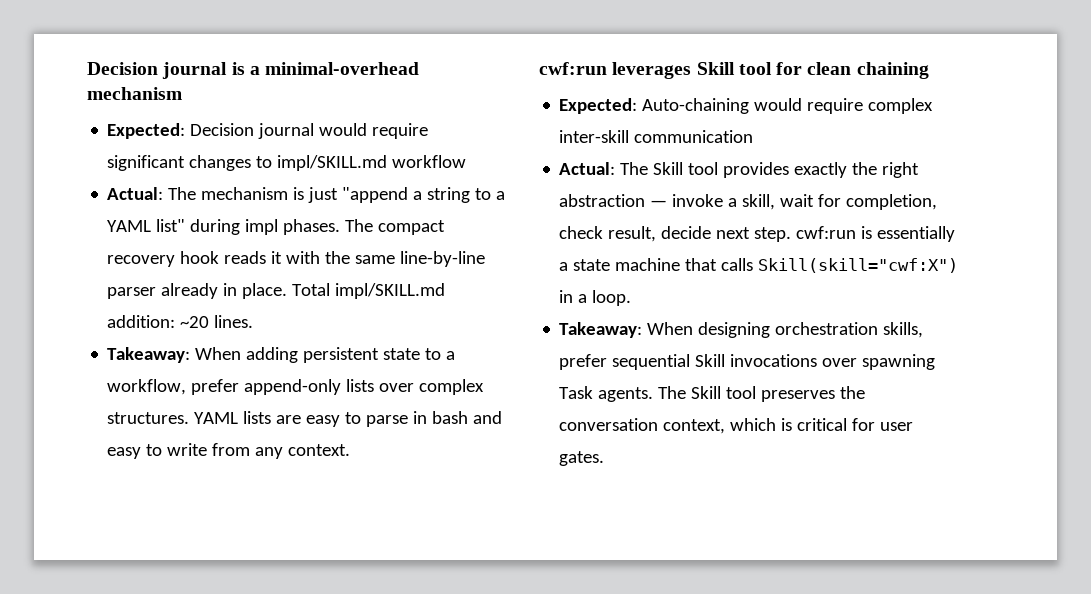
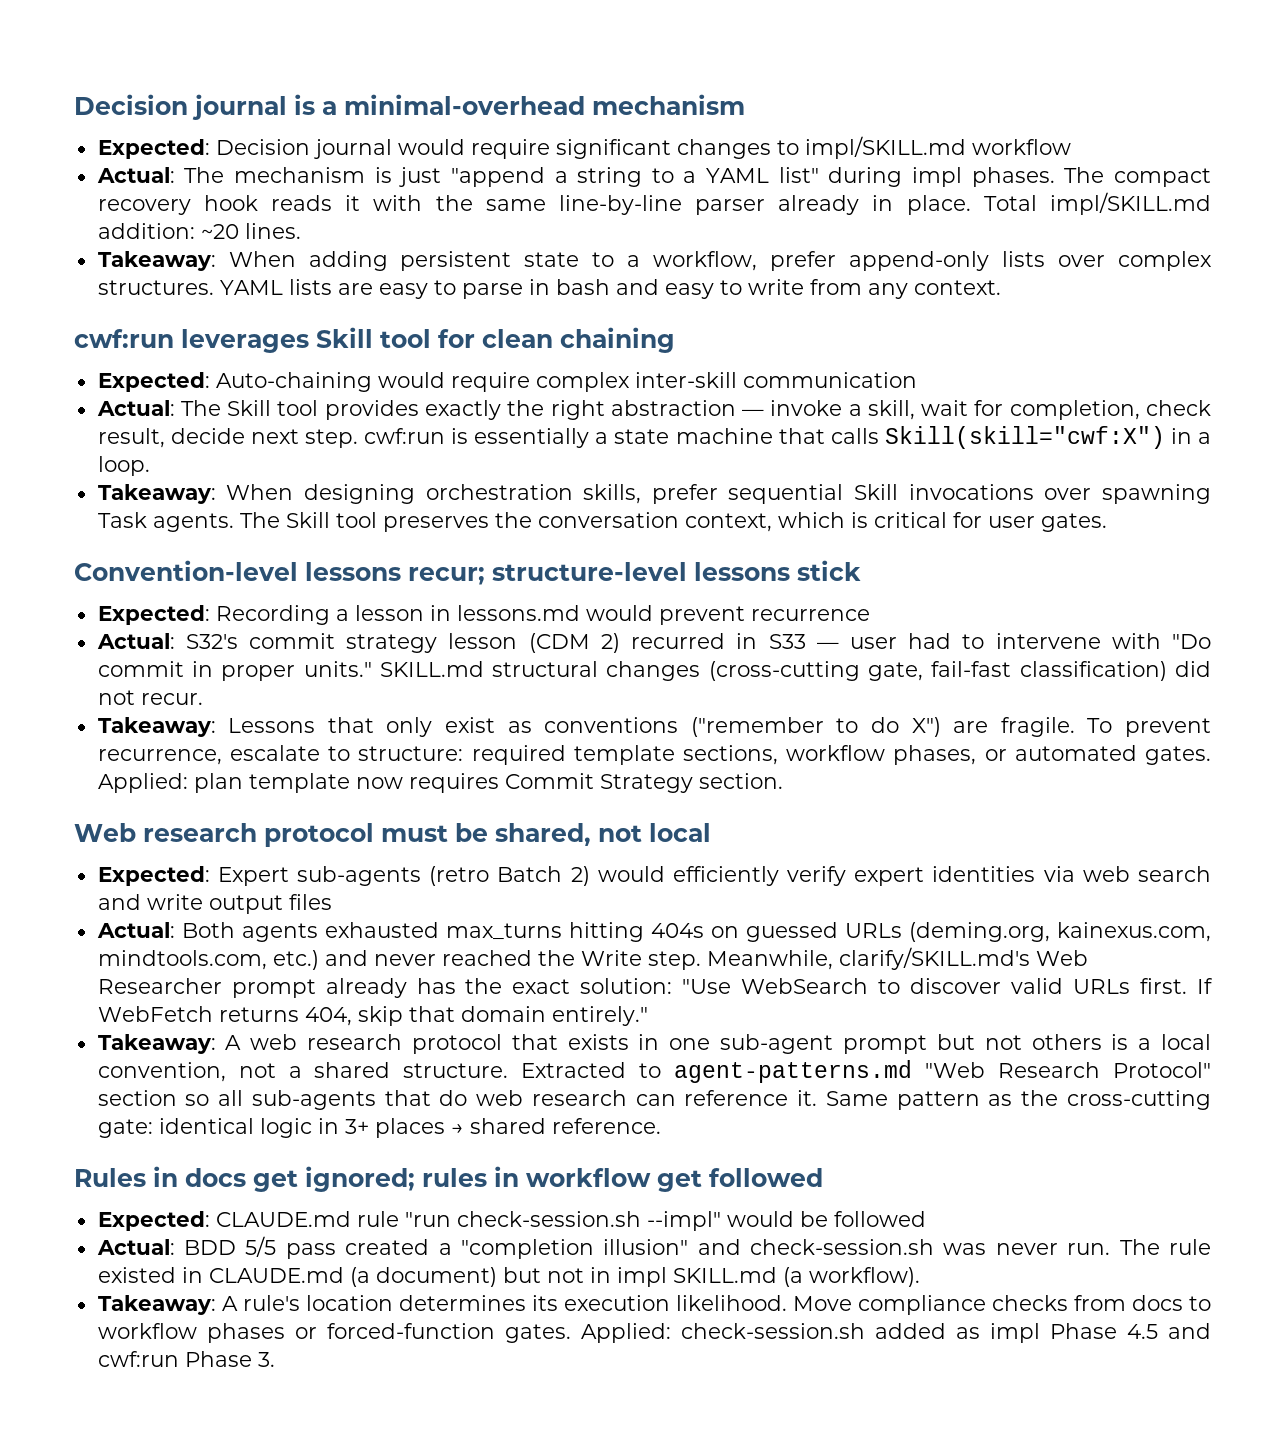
(605, 458) none -> [74,560,861,585] [97,605,870,625] [96,633,1211,653] [97,661,1211,681] [97,690,203,705] [97,717,1211,737] [97,745,1212,765] [97,773,783,793] [74,823,711,847] [97,866,1211,886] [97,894,332,914] [96,922,1211,942] [97,947,1088,970] [97,978,1213,998] [97,1006,648,1026] [97,1034,1211,1054] [97,1060,1211,1083] [97,1090,1211,1110] [97,1118,661,1138] [74,1166,823,1192] [97,1211,926,1231] [96,1236,1211,1259] [97,1267,920,1287] [97,1295,1211,1315] [97,1323,1212,1343] [97,1351,275,1367] // Convention-level lessons recur; structure-level lessons stick // Expected: Recording a lesson in lessons.md would prevent recurrence // Actual: S32's commit strategy lesson (CDM 2) recurred in S33 — user had to intervene with "Do commit in proper units." SKILL.md structural changes (cross-cutting gate, fail-fast classification) did not recur. // Takeaway: Lessons that only exist as conventions ("remember to do X") are fragile. To prevent recurrence, escalate to structure: required template sections, workflow phases, or automated gates. Applied: plan template now requires Commit Strategy section. // Web research protocol must be shared, not local // Expected: Expert sub-agents (retro Batch 2) would efficiently verify expert identities via web search and write output files // Actual: Both agents exhausted max_turns hitting 404s on guessed URLs (deming.org, kainexus.com, mindtools.com, etc.) and never reached the Write step. Meanwhile, clarify/SKILL.md's Web Researcher prompt already has the exact solution: "Use WebSearch to discover valid URLs first. If WebFetch returns 404, skip that domain entirely." // Takeaway: A web research protocol that exists in one sub-agent prompt but not others is a local convention, not a shared structure. Extracted to agent-patterns.md "Web Research Protocol" section so all sub-agents that do web research can reference it. Same pattern as the cross-cutting gate: identical logic in 3+ places → shared reference. // Rules in docs get ignored; rules in workflow get followed // Expected: CLAUDE.md rule "run check-session.sh --impl" would be followed // Actual: BDD 5/5 pass created a "completion illusion" and check-session.sh was never run. The rule existed in CLAUDE.md (a document) but not in impl SKILL.md (a workflow). // Takeaway: A rule's location determines its execution likelihood. Move compliance checks from docs to workflow phases or forced-function gates. Applied: check-session.sh added as impl Phase 4.5 and cwf:run Phase 3.

